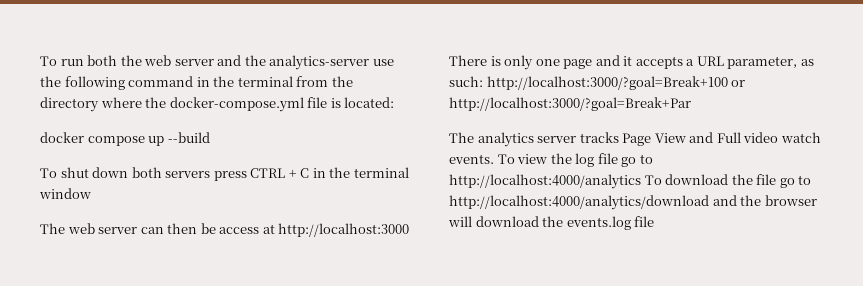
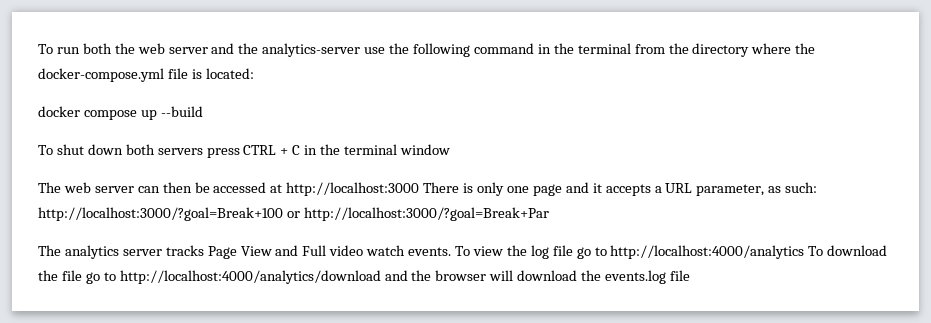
[219,227,260,234] access -> [213,182,267,193] accessed

